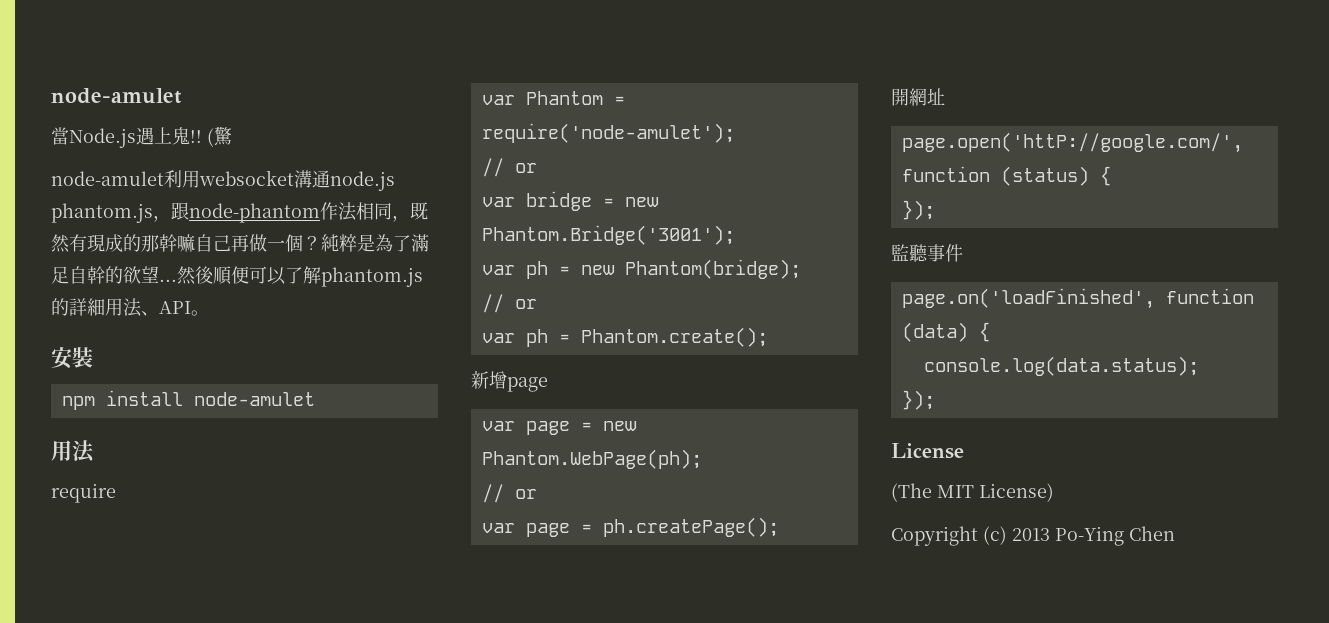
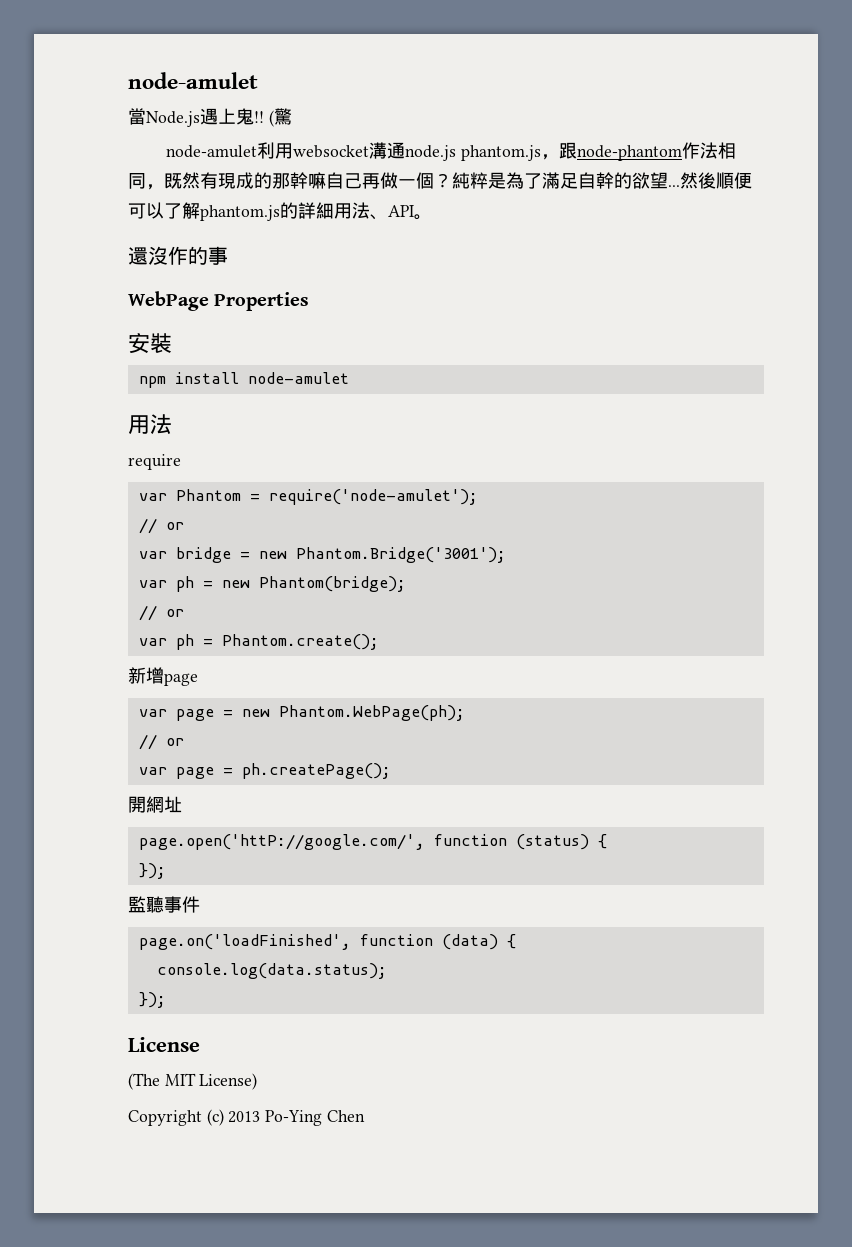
(209, 313) none -> [128,246,228,265] [128,291,310,311] // 還沒作的事 // WebPage Properties

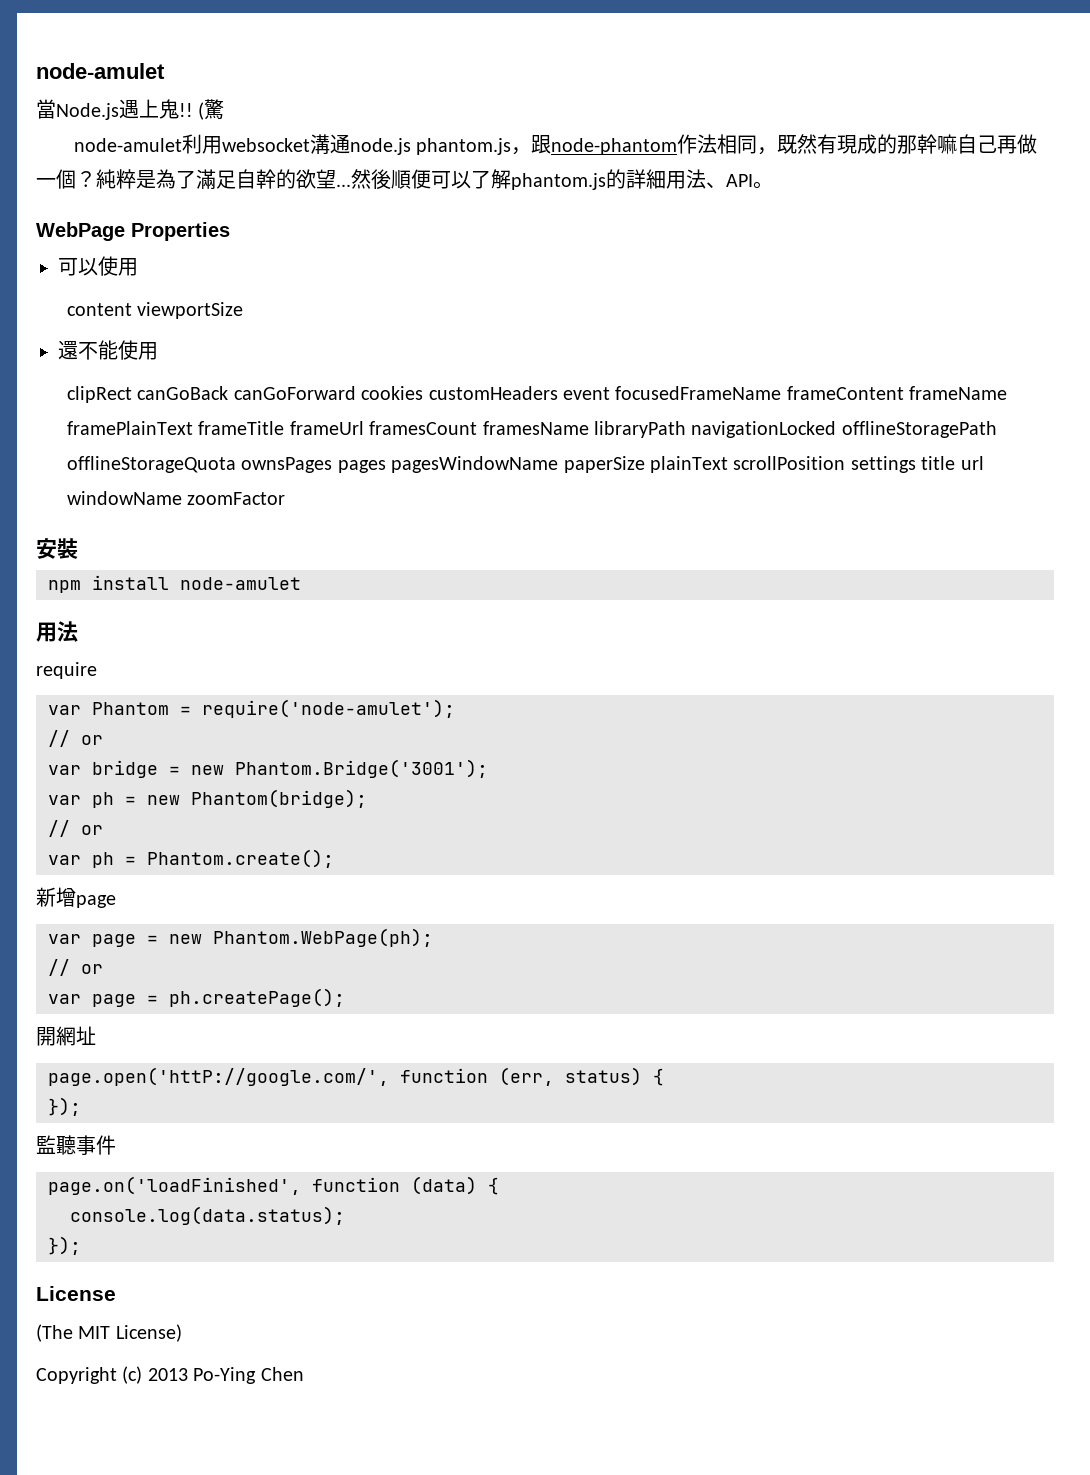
[128,246,228,265] // 還沒作的事 -> (773, 185) none
(310, 301) none -> [58,256,138,276] [66,302,244,319] [58,340,158,360] [66,386,1008,403] [66,421,997,438] [66,456,984,473] [66,491,286,505] // 可以使用 // content viewportSize // 還不能使用 // clipRect canGoBack canGoForward cookies customHeaders event focusedFrameName frameContent frameName framePlainText frameTitle frameUrl framesCount framesName libraryPath navigationLocked offlineStoragePath offlineStorageQuota ownsPages pages pagesWindowName paperSize plainText scrollPosition settings title url windowName zoomFactor
[515,834,589,850] (status) -> [499,1067,642,1086] (err, status)

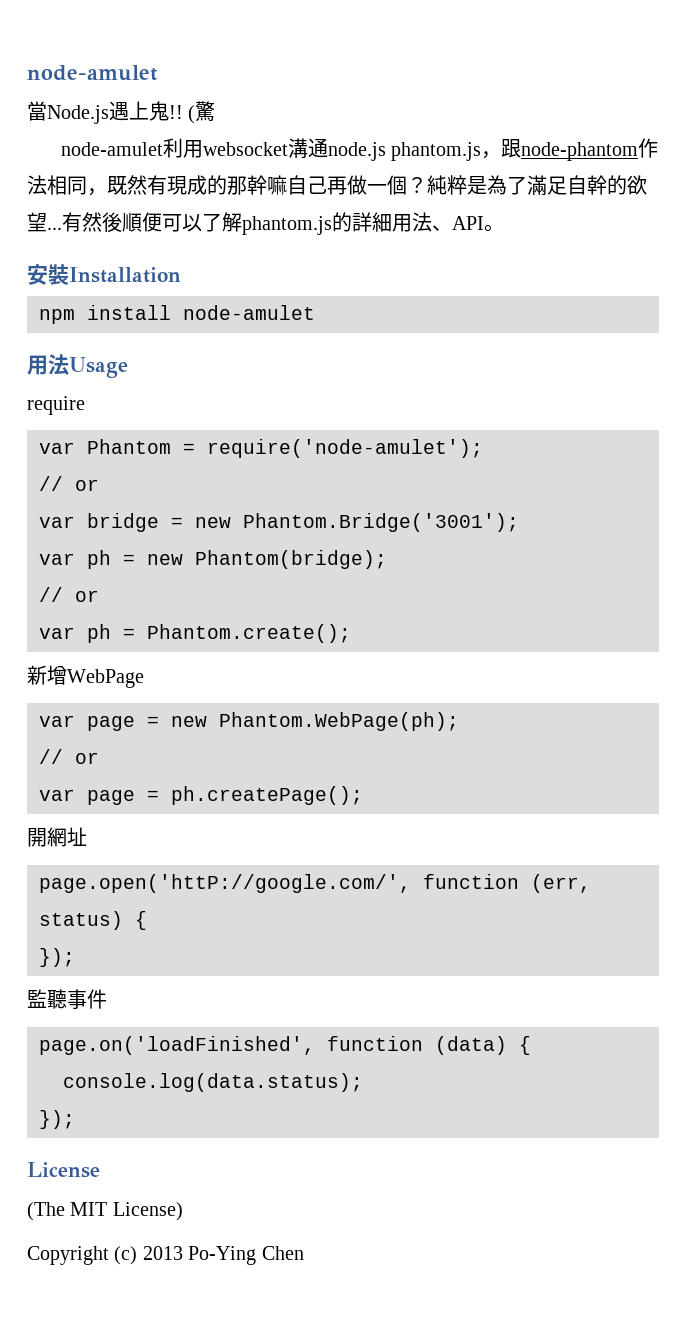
(351, 185) none -> [62,212,82,232] 有
[36,222,230,241] [58,256,138,276] [66,302,244,319] [58,340,158,360] [66,386,1008,403] [66,421,997,438] [66,456,984,473] [66,491,286,505] // WebPage Properties // 可以使用 // content viewportSize // 還不能使用 // clipRect canGoBack canGoForward cookies customHeaders event focusedFrameName frameContent frameName framePlainText frameTitle frameUrl framesCount framesName libraryPath navigationLocked offlineStoragePath offlineStorageQuota ownsPages pages pagesWindowName paperSize plainText scrollPosition settings title url windowName zoomFactor -> (504, 228) none
(78, 548) none -> [69,267,181,283] Installation
(78, 631) none -> [69,357,128,378] Usage
[76,895,116,908] page -> [67,669,144,688] WebPage

